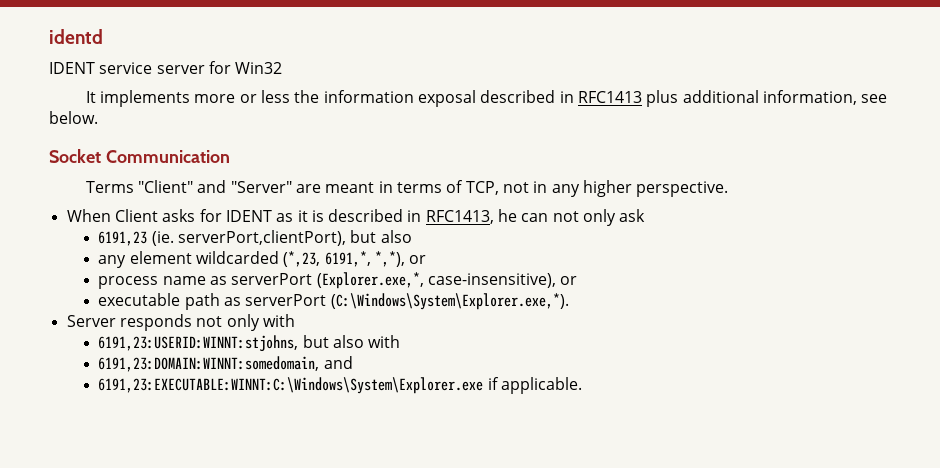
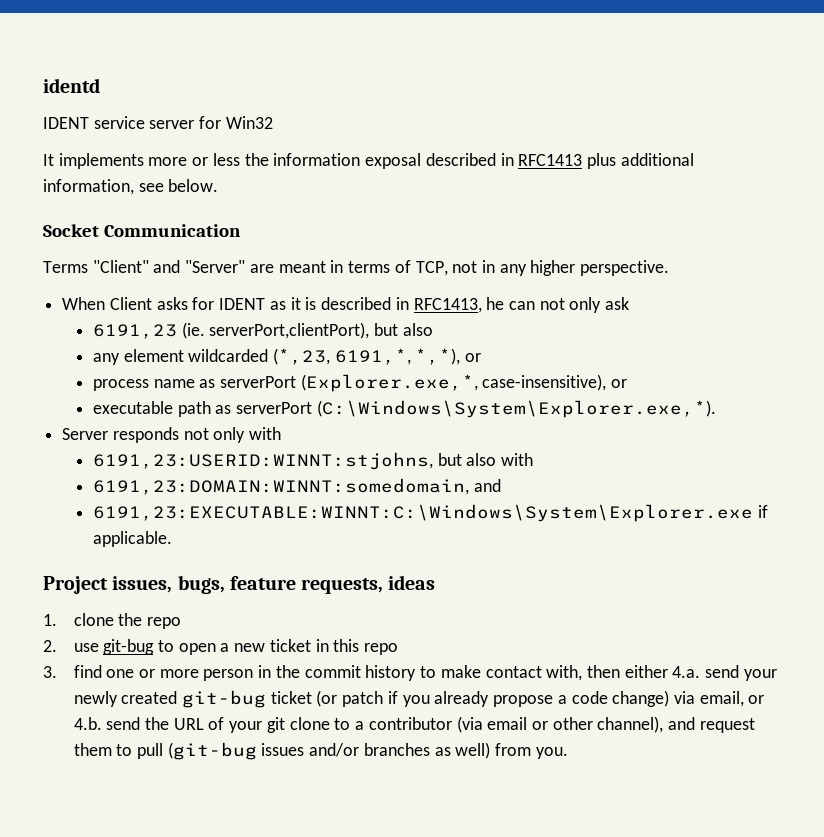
(582, 385) none -> [43,575,436,594] [43,613,182,629] [43,639,399,655] [43,665,777,681] [73,690,765,708] [73,716,755,733] [73,742,568,760] // Project issues, bugs, feature requests, ideas // 1. clone the repo // 2. use git-bug to open a new ticket in this repo // 3. find one or more person in the commit history to make contact with, then either 4.a. send your newly created git-bug ticket (or patch if you already propose a code change) via email, or 4.b. send the URL of your git clone to a contributor (via email or other channel), and request them to pull (git-bug issues and/or branches as well) from you.

